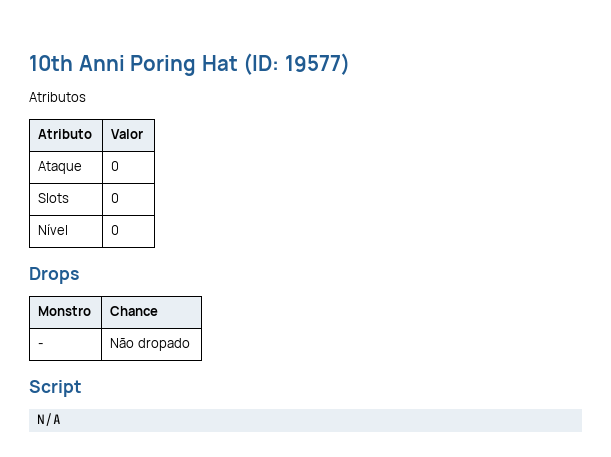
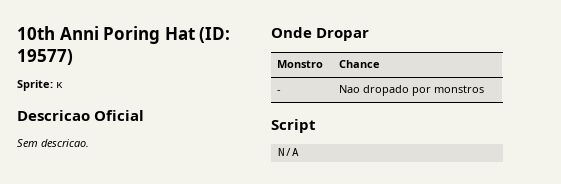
[29,92,86,102] [38,129,93,139] [111,129,144,139] [38,161,83,174] [111,161,120,171] [38,193,70,203] [111,193,120,203] [38,224,69,235] [111,225,120,235] [29,267,79,284] Atributos // Atributo | Valor // Ataque | 0 // Slots | 0 // Nível | 0 // Drops -> [17,80,63,91] [17,110,145,121] [17,139,89,147] [271,27,370,41] Sprite: ĸ // Descricao Oficial // Sem descricao. // Onde Dropar
[110,338,135,348] Não -> [338,85,360,93] Nao
(190, 344) none -> [411,85,484,96] por monstros

